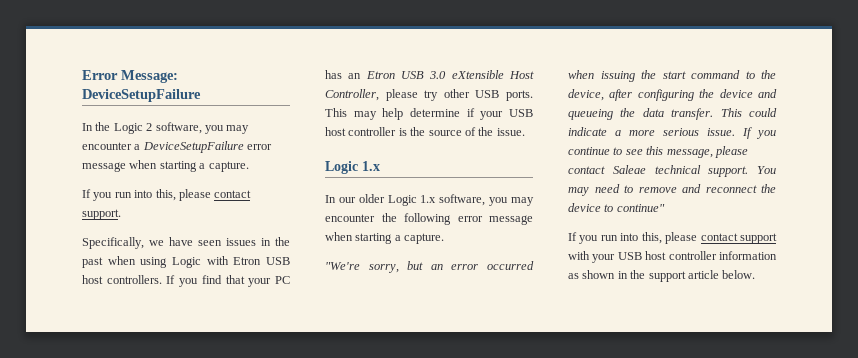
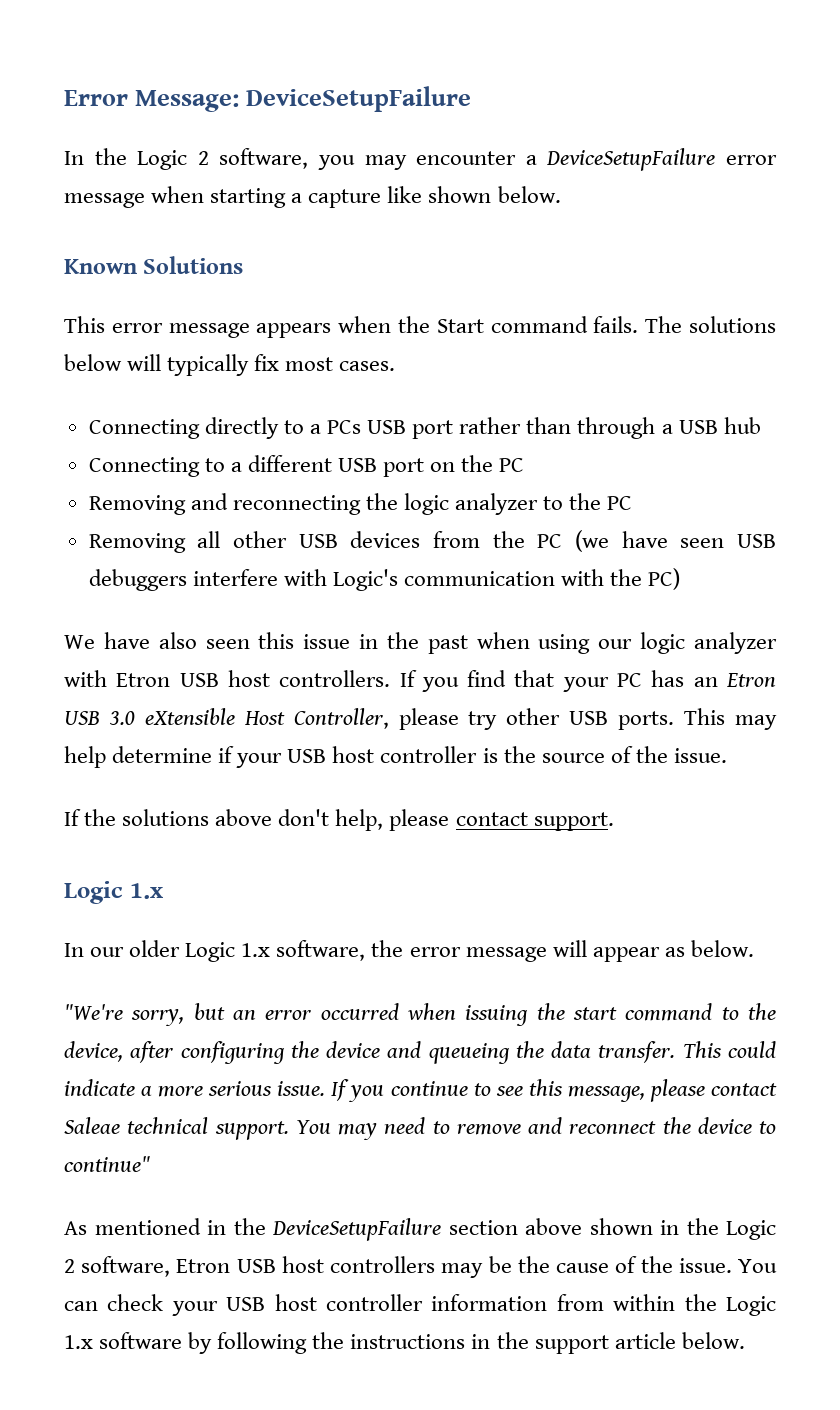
[208,161,249,172] [82,189,252,201] [82,209,121,220] [82,237,256,249] capture. // If you run into this, please contact support. // Specifically, we have seen issues -> [308,186,561,208] [64,256,244,274] [64,316,776,338] [64,354,396,376] [88,417,761,439] [88,455,525,477] [88,493,633,515] [88,530,776,553] [88,568,681,591] [64,632,351,649] capture like shown below. // Known Solutions // This error message appears when the Start command fails. The solutions below will typically fix most cases. // Connecting directly to a PCs USB port rather than through a USB hub // Connecting to a different USB port on the PC // Removing and reconnecting the logic analyzer to the PC // Removing all other USB devices from the PC (we have seen USB debuggers interfere with Logic's communication with the PC) // We have also seen this issue
[172,257,201,268] Logic -> [598,632,777,654] our logic analyzer
(525, 132) none -> [64,809,614,831] // If the solutions above don't help, please contact support.
[489,197,534,206] [325,213,533,225] [325,232,445,244] you may encounter the following error message when starting a capture. -> [371,940,754,962] the error message will appear as below.
[568,232,777,244] [568,251,590,260] If you run into this, please contact support with -> [64,1218,776,1241] [64,1256,778,1278] [64,1294,164,1311] As mentioned in the DeviceSetupFailure section above shown in the Logic 2 software, Etron USB host controllers may be the cause of the issue. You can check
[568,270,616,279] as shown -> [556,1294,776,1316] [64,1332,466,1354] from within the Logic 1.x software by following the instructions

